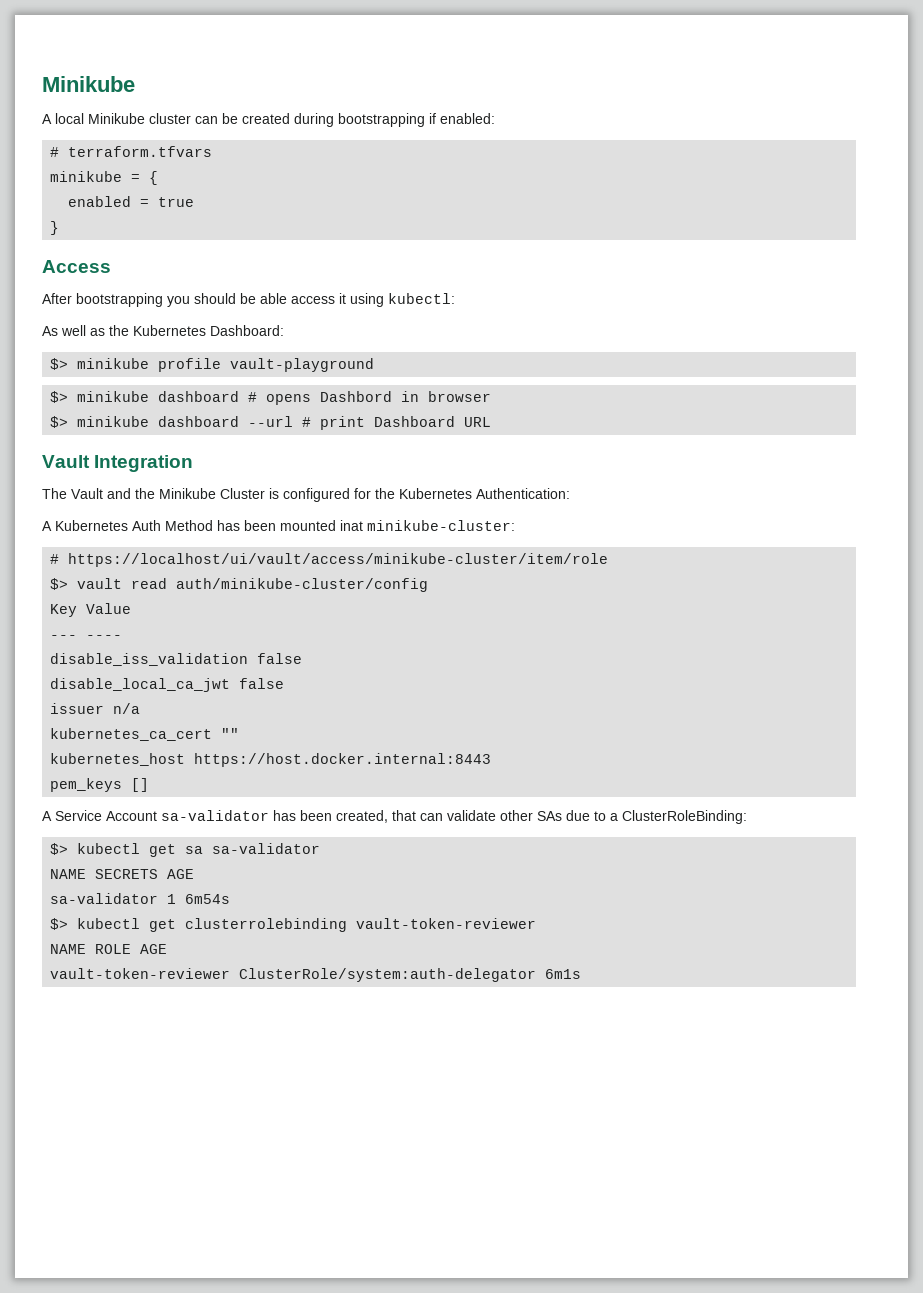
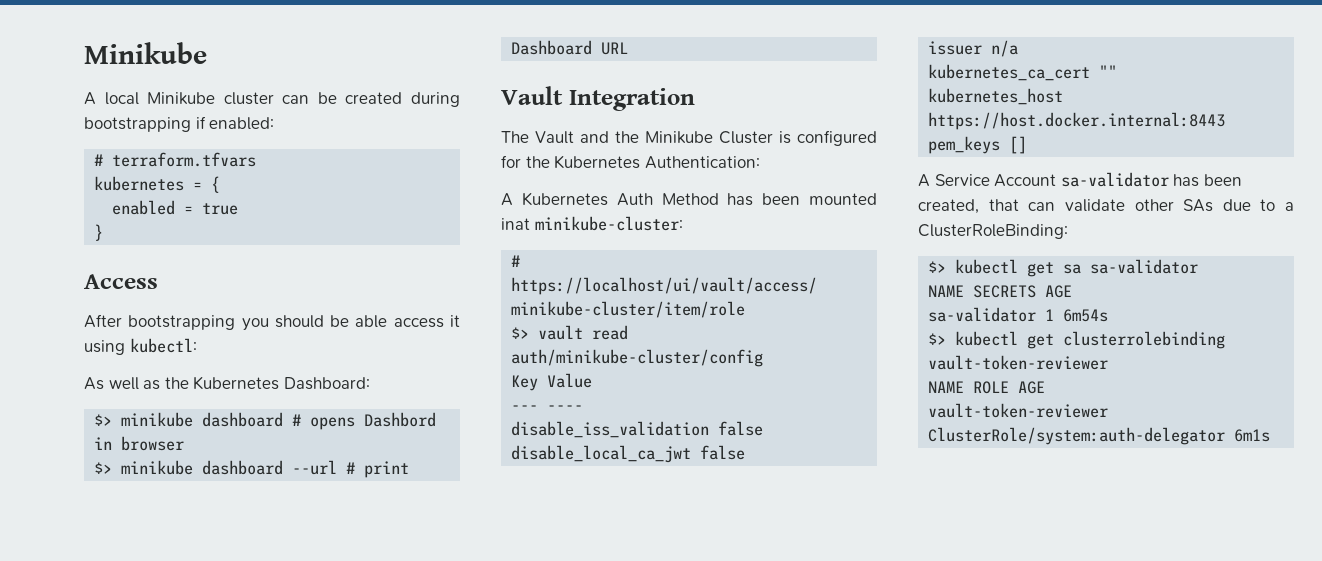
[50,171,123,182] minikube -> [94,176,185,191] kubernetes
[50,358,375,372] // $> minikube profile vault-playground -> (370, 383) none

